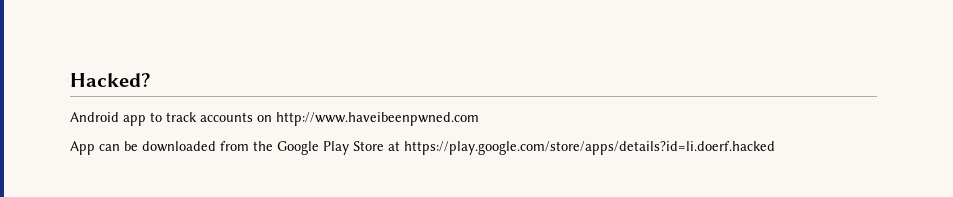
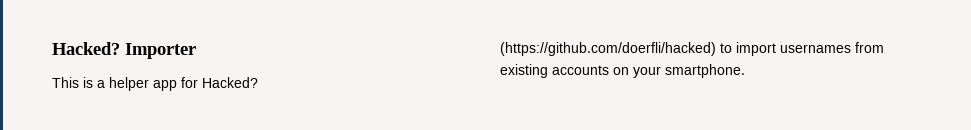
[70,73,151,87] [70,112,479,126] [70,141,775,155] Hacked? // Android app to track accounts on http://www.haveibeenpwned.com // App can be downloaded from the Google Play Store at https://play.google.com/store/apps/details?id=li.doerf.hacked -> [52,42,196,59] [52,77,258,91] [500,42,884,56] [500,64,745,78] Hacked? Importer // This is a helper app for Hacked? (https://github.com/doerfli/hacked) to import usernames from existing accounts on your smartphone.

